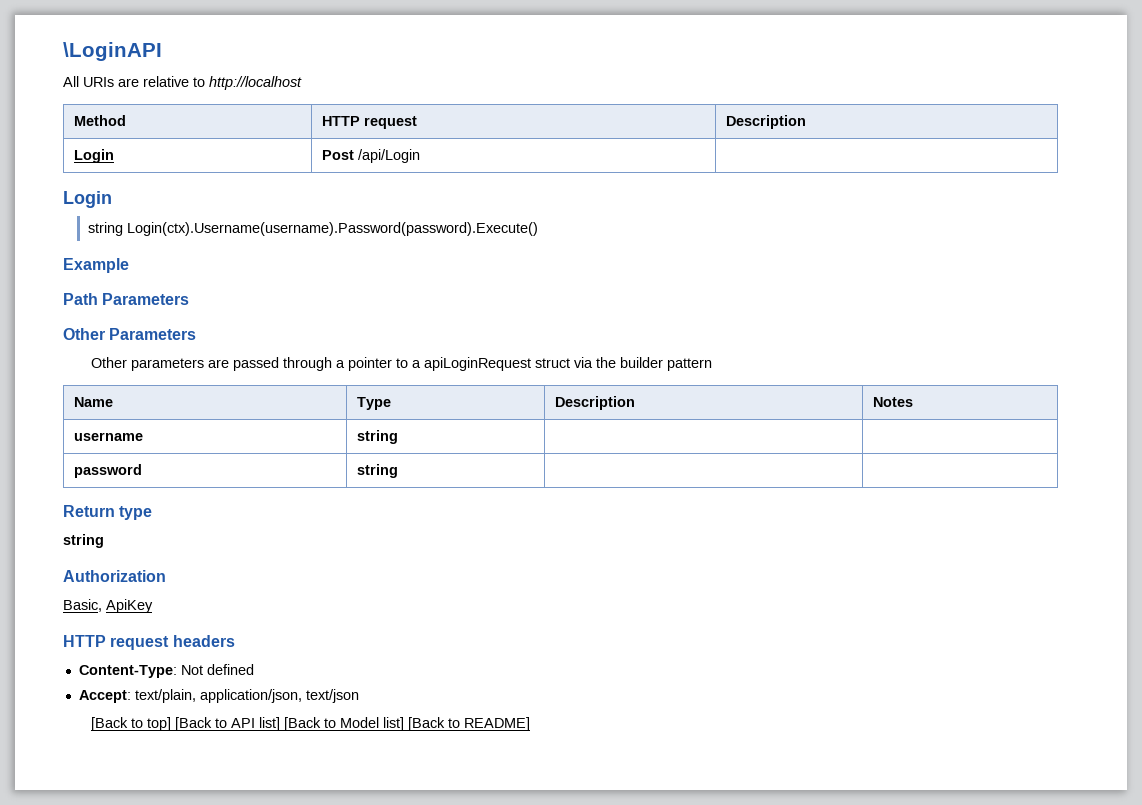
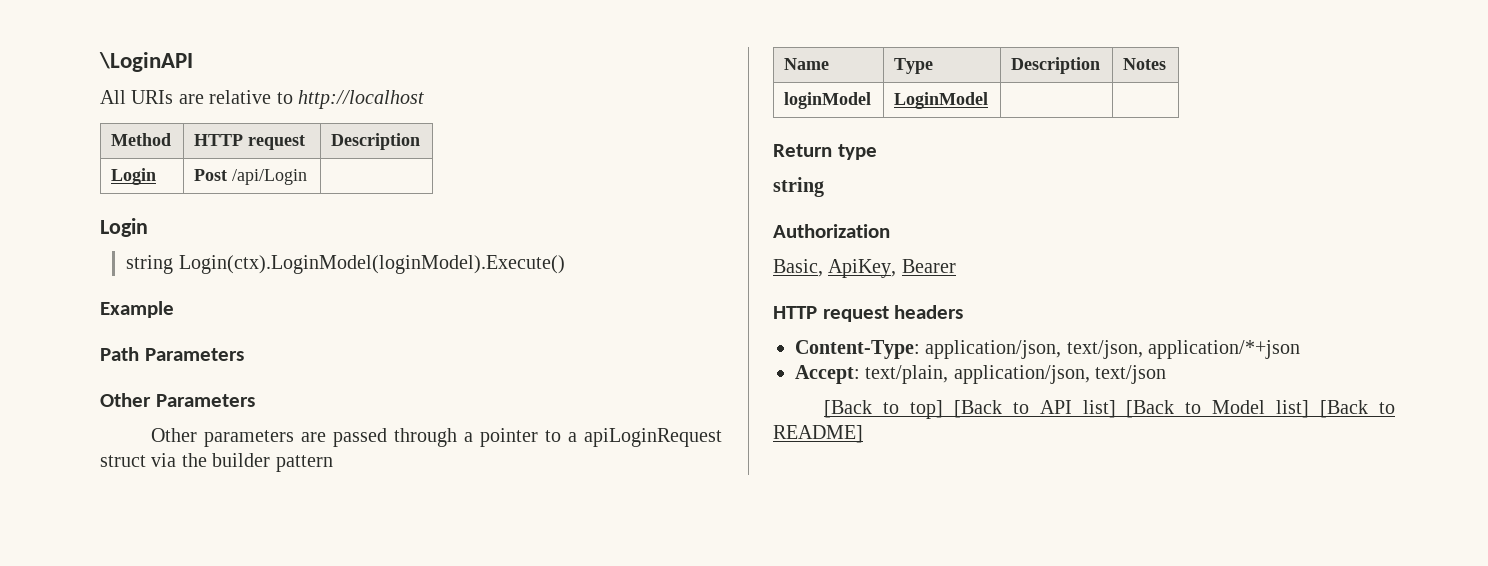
[126,222,538,236] Login(ctx).Username(username).Password(password).Execute() -> [178,255,565,274] Login(ctx).LoginModel(loginModel).Execute()
[74,432,144,441] [357,430,399,444] [74,464,143,478] [357,464,399,478] username | string | | // password | string -> [784,92,872,109] [894,92,989,109] loginModel | LoginModel
[106,599,153,613] ApiKey -> [828,259,956,278] ApiKey, Bearer
[180,664,254,675] Not defined -> [925,340,1301,359] application/json, text/json, application/*+json

